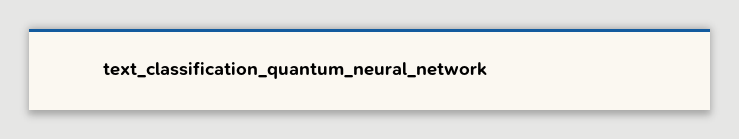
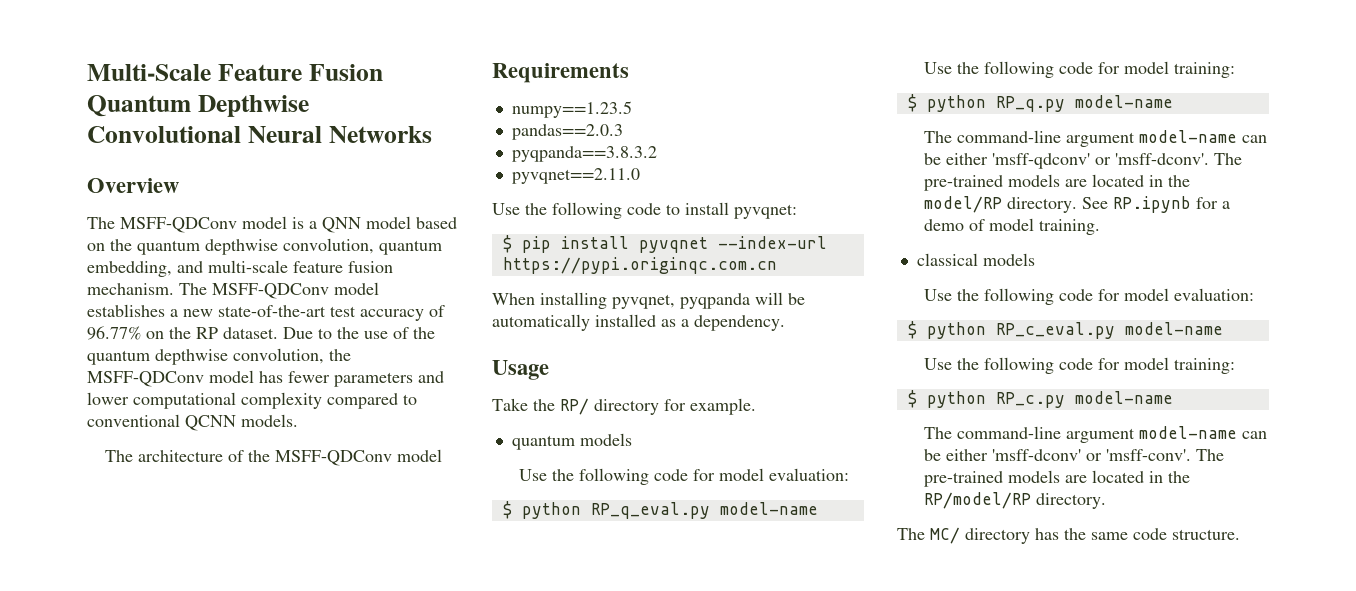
[103,61,487,79] text_classification_quantum_neural_network -> [87,64,383,81] [87,95,309,117] [87,126,432,143] [87,178,179,193] [87,216,457,233] [87,238,442,255] [87,260,393,277] [87,282,379,299] [87,304,445,321] [87,326,435,340] [87,348,351,365] [87,370,444,387] [87,392,417,409] [87,414,298,431] [104,449,442,466] [492,63,629,83] [511,101,632,118] [511,124,623,140] [511,146,657,162] [511,168,640,184] [492,202,797,219] [502,235,827,253] [502,257,777,274] [492,292,805,309] [492,314,785,331] [492,360,549,380] [492,398,756,415] [511,433,632,450] [518,468,849,485] [502,501,818,519] [923,61,1235,78] [907,94,1173,112] [923,130,1267,147] [923,153,1242,169] [923,174,1190,191] [923,196,1230,213] [923,218,1100,235] [916,253,1035,266] [923,288,1254,305] [907,321,1223,339] [923,357,1235,374] [907,390,1173,408] [923,426,1267,443] [923,449,1224,461] [923,470,1190,487] [923,492,1106,509] [897,527,1240,544] Multi-Scale Feature Fusion Quantum Depthwise Convolutional Neural Networks // Overview // The MSFF-QDConv model is a QNN model based on the quantum depthwise convolution, quantum embedding, and multi-scale feature fusion mechanism. The MSFF-QDConv model establishes a new state-of-the-art test accuracy of 96.77% on the RP dataset. Due to the use of the quantum depthwise convolution, the MSFF-QDConv model has fewer parameters and lower computational complexity compared to conventional QCNN models. // The architecture of the MSFF-QDConv model // Requirements // numpy==1.23.5 // pandas==2.0.3 // pyqpanda==3.8.3.2 // pyvqnet==2.11.0 // Use the following code to install pyvqnet: // $ pip install pyvqnet --index-url https://pypi.originqc.com.cn // When installing pyvqnet, pyqpanda will be automatically installed as a dependency. // Usage // Take the RP/ directory for example. // quantum models // Use the following code for model evaluation: // $ python RP_q_eval.py model-name // Use the following code for model training: // $ python RP_q.py model-name // The command-line argument model-name can be either 'msff-qdconv' or 'msff-dconv'. The pre-trained models are located in the model/RP directory. See RP.ipynb for a demo of model training. // classical models // Use the following code for model evaluation: // $ python RP_c_eval.py model-name // Use the following code for model training: // $ python RP_c.py model-name // The command-line argument model-name can be either 'msff-dconv' or 'msff-conv'. The pre-trained models are located in the RP/model/RP directory. // The MC/ directory has the same code structure.

